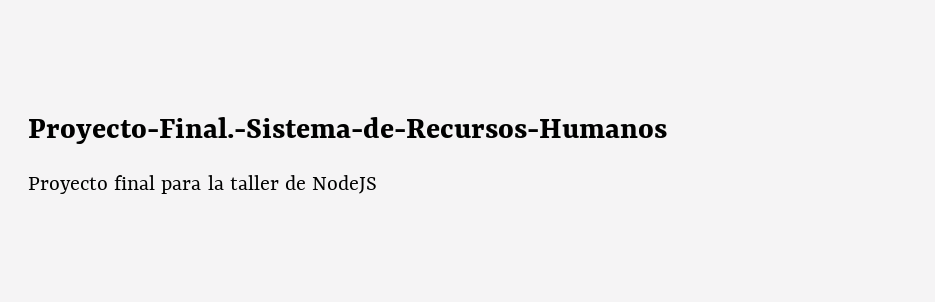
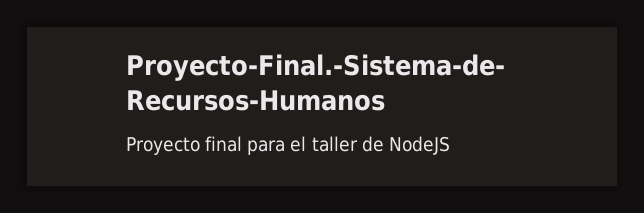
[207,175,224,190] la -> [290,136,307,152] el

